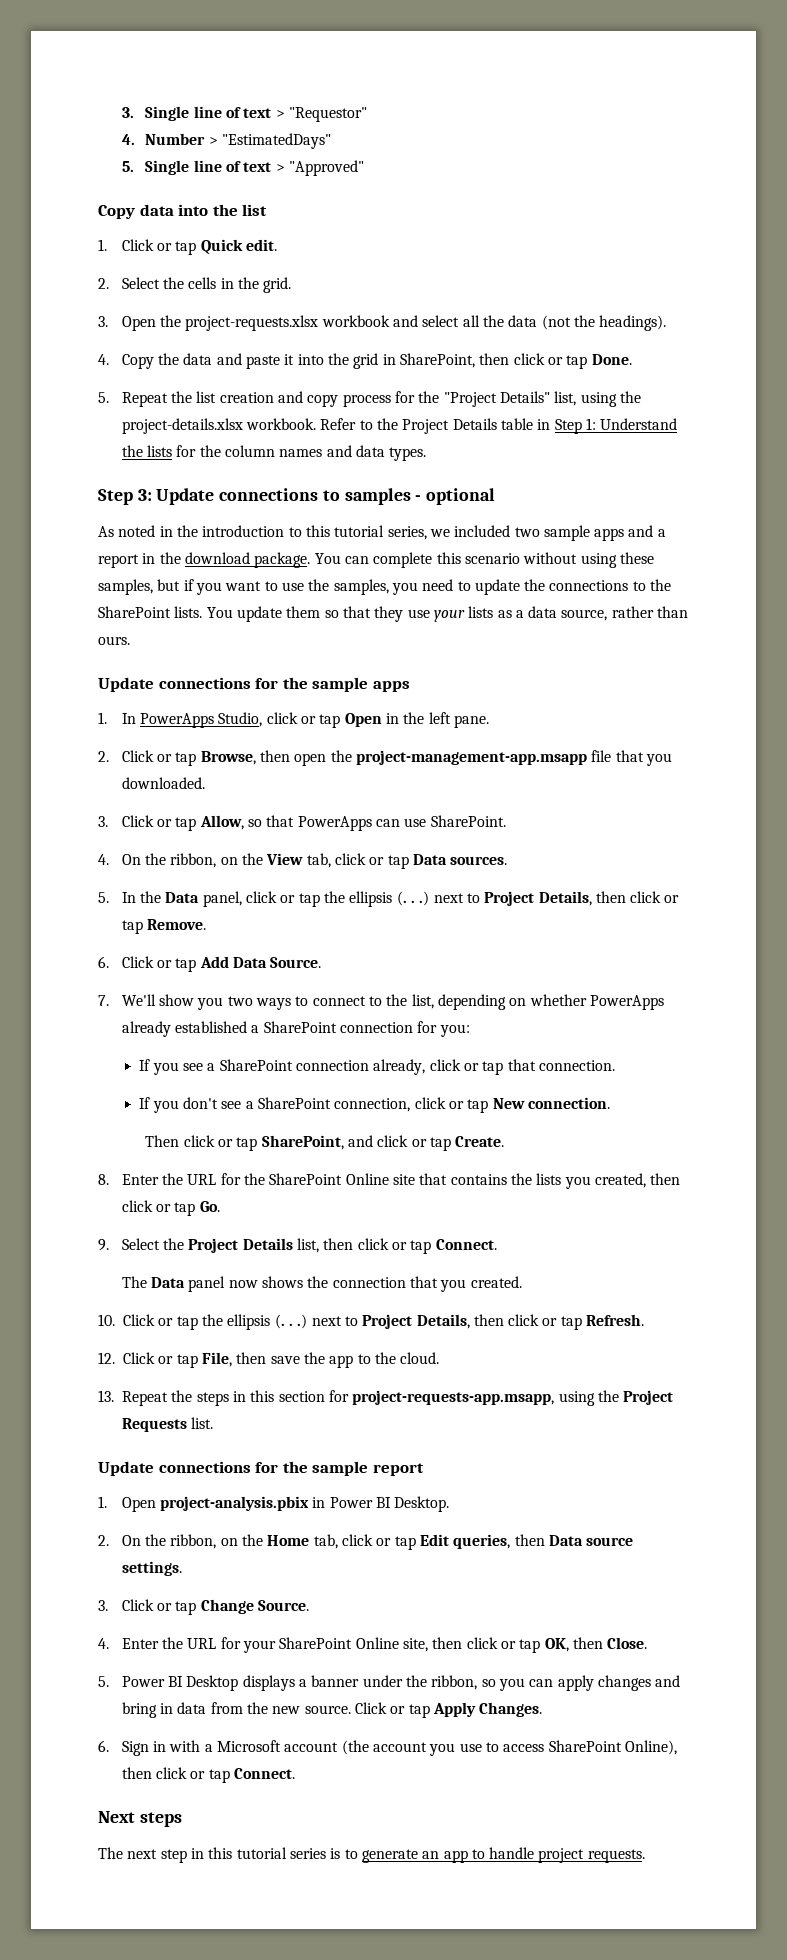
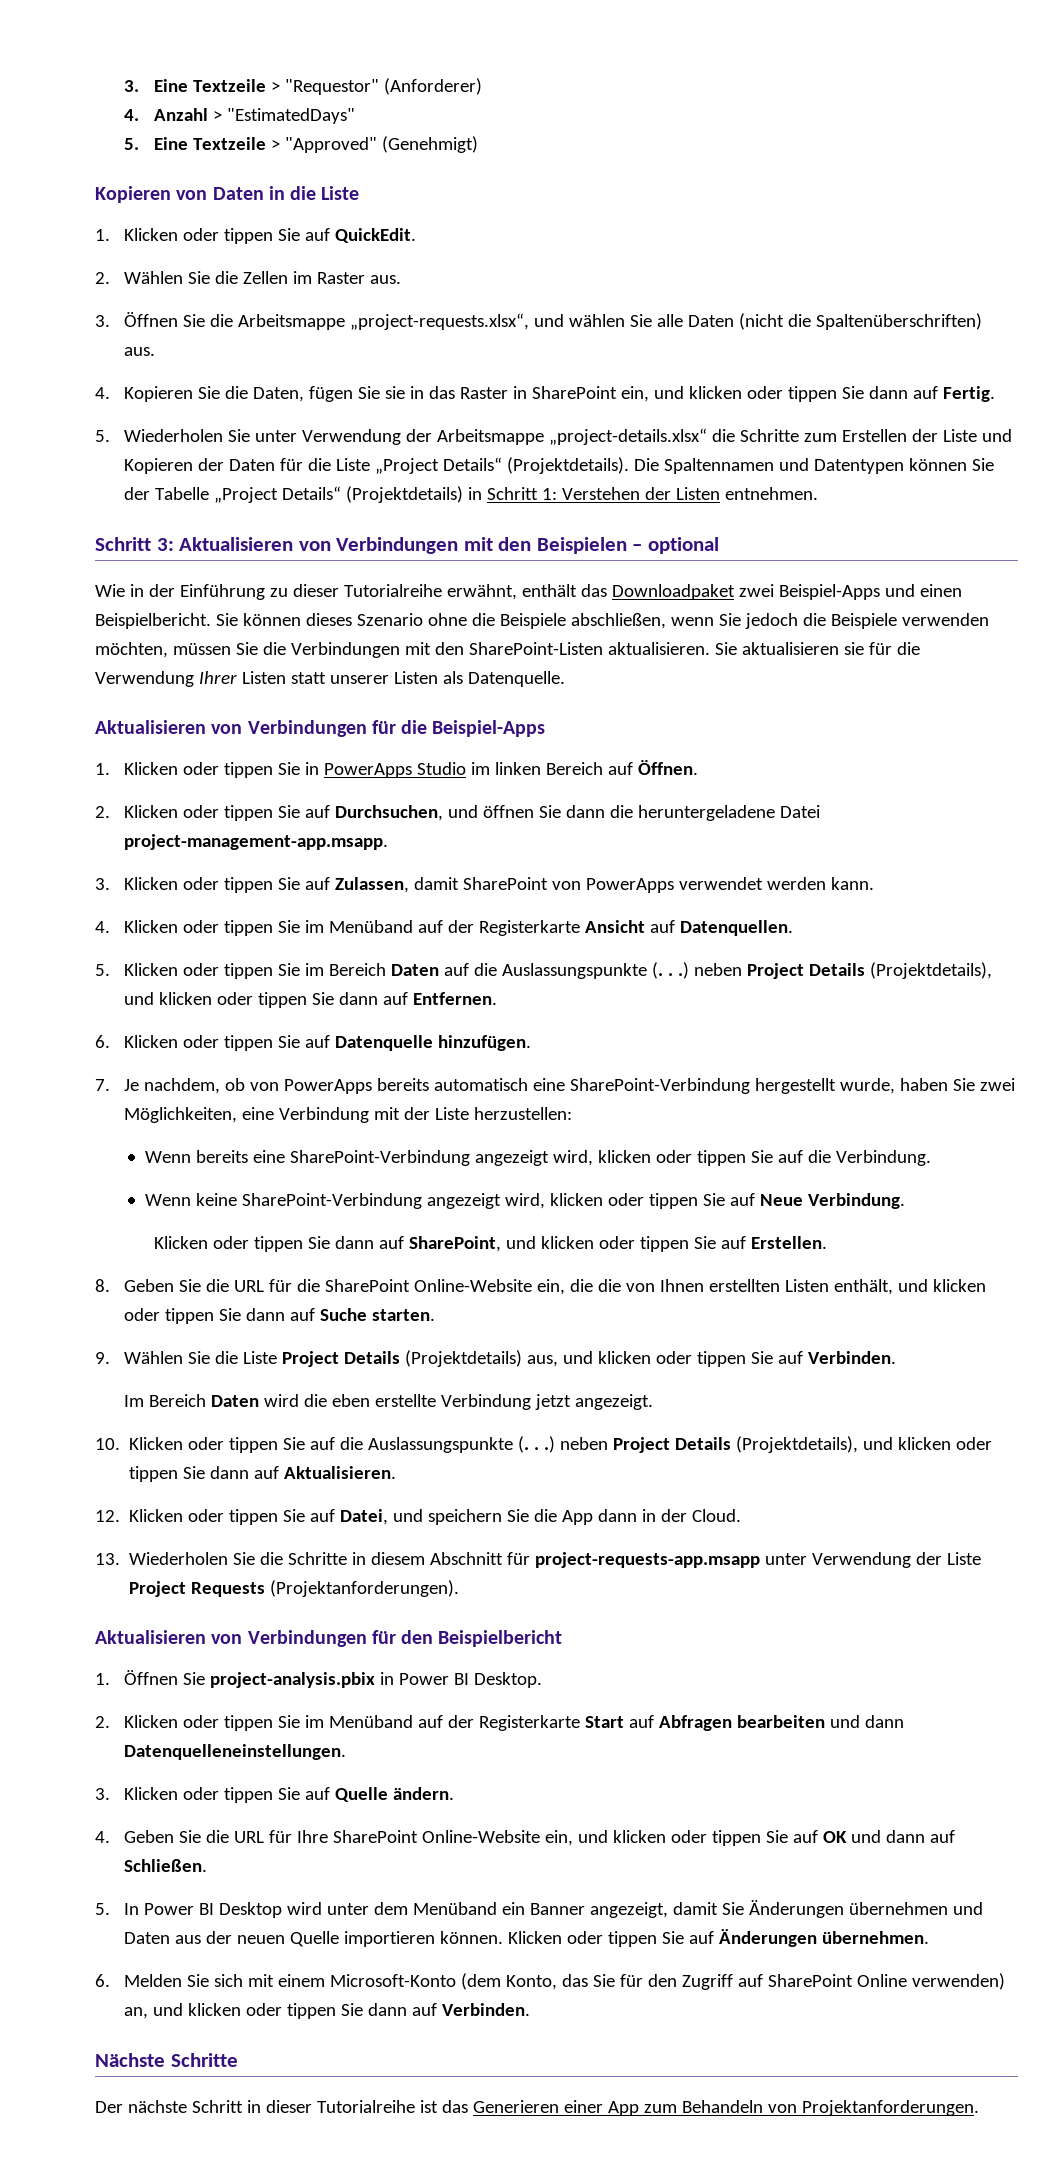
[121,106,272,121] 3. Single line of text -> [124,79,266,92] 3. Eine Textzeile
[121,133,206,145] // 4. Number -> [383,78,482,95] [124,108,208,121] (Anforderer) // 4. Anzahl
[145,160,364,176] [98,204,268,219] [98,239,277,255] [98,277,292,293] [98,315,667,331] [98,353,632,369] [98,391,641,407] [121,418,678,434] [121,445,427,461] [98,488,496,505] [98,525,666,541] [98,552,654,568] [98,579,672,595] [98,606,689,622] [98,636,130,645] [98,677,410,692] [98,712,489,728] [98,750,672,766] [121,777,205,789] [98,815,506,831] [98,853,508,869] [98,891,680,907] [121,919,207,934] [98,956,322,972] [98,994,664,1010] [121,1021,470,1037] [139,1059,615,1075] [139,1097,610,1113] [145,1135,505,1151] [98,1173,681,1189] [121,1200,220,1216] [98,1238,497,1254] [121,1276,522,1292] [98,1314,645,1330] [98,1352,440,1368] [98,1390,674,1406] [122,1417,214,1432] [98,1461,424,1476] [98,1496,156,1512] Single line of text > "Approved" // Copy data into the list // 1. Click or tap Quick edit. // 2. Select the cells in the grid. // 3. Open the project-requests.xlsx workbook and select all the data (not the headings). // 4. Copy the data and paste it into the grid in SharePoint, then click or tap Done. // 5. Repeat the list creation and copy process for the "Project Details" list, using the project-details.xlsx workbook. Refer to the Project Details table in Step 1: Understand the lists for the column names and data types. // Step 3: Update connections to samples - optional // As noted in the introduction to this tutorial series, we included two sample apps and a report in the download package. You can complete this scenario without using these samples, but if you want to use the samples, you need to update the connections to the SharePoint lists. You update them so that they use your lists as a data source, rather than ours. // Update connections for the sample apps // 1. In PowerApps Studio, click or tap Open in the left pane. // 2. Click or tap Browse, then open the project-management-app.msapp file that you downloaded. // 3. Click or tap Allow, so that PowerApps can use SharePoint. // 4. On the ribbon, on the View tab, click or tap Data sources. // 5. In the Data panel, click or tap the ellipsis (. . .) next to Project Details, then click or tap Remove. // 6. Click or tap Add Data Source. // 7. We'll show you two ways to connect to the list, depending on whether PowerApps already established a SharePoint connection for you: // If you see a SharePoint connection already, click or tap that connection. // If you don't see a SharePoint connection, click or tap New connection. // Then click or tap SharePoint, and click or tap Create. // 8. Enter the URL for the SharePoint Online site that contains the lists you created, then click or tap Go. // 9. Select the Project Details list, then click or tap Connect. // The Data panel now shows the connection that you created. // 10. Click or tap the ellipsis (. . .) next to Project Details, then click or tap Refresh. // 12. Click or tap File, then save the app to the cloud. // 13. Repeat the steps in this section for project-requests-app.msapp, using the Project Requests list. // Update connections for the sample report // 1. Open -> [153,136,478,153] [95,186,360,203] [95,228,417,244] [95,271,402,284] [95,312,983,330] [124,347,156,356] [95,386,996,402] [95,428,1013,445] [124,457,995,474] [124,486,819,503] [95,537,719,554] [95,584,962,600] [95,613,989,629] [95,642,920,658] [95,671,565,687] [95,720,546,737] [95,760,699,778] [95,805,821,821] [124,834,389,850] [95,877,875,893] [95,920,794,936] [95,962,993,979] [124,992,498,1008] [95,1035,532,1051] [95,1078,1016,1094] [124,1107,573,1123] [144,1150,931,1166] [144,1193,905,1209] [153,1236,827,1252] [95,1279,987,1295] [124,1308,436,1324] [95,1350,897,1367] [124,1394,654,1410] [95,1436,993,1453] [129,1466,397,1482] [95,1509,742,1525] [95,1552,982,1568] [129,1580,460,1597] [95,1630,563,1647] [95,1670,206,1685] Eine Textzeile > "Approved" (Genehmigt) // Kopieren von Daten in die Liste // 1. Klicken oder tippen Sie auf QuickEdit. // 2. Wählen Sie die Zellen im Raster aus. // 3. Öffnen Sie die Arbeitsmappe „project-requests.xlsx“, und wählen Sie alle Daten (nicht die Spaltenüberschriften) aus. // 4. Kopieren Sie die Daten, fügen Sie sie in das Raster in SharePoint ein, und klicken oder tippen Sie dann auf Fertig. // 5. Wiederholen Sie unter Verwendung der Arbeitsmappe „project-details.xlsx“ die Schritte zum Erstellen der Liste und Kopieren der Daten für die Liste „Project Details“ (Projektdetails). Die Spaltennamen und Datentypen können Sie der Tabelle „Project Details“ (Projektdetails) in Schritt 1: Verstehen der Listen entnehmen. // Schritt 3: Aktualisieren von Verbindungen mit den Beispielen – optional // Wie in der Einführung zu dieser Tutorialreihe erwähnt, enthält das Downloadpaket zwei Beispiel-Apps und einen Beispielbericht. Sie können dieses Szenario ohne die Beispiele abschließen, wenn Sie jedoch die Beispiele verwenden möchten, müssen Sie die Verbindungen mit den SharePoint-Listen aktualisieren. Sie aktualisieren sie für die Verwendung Ihrer Listen statt unserer Listen als Datenquelle. // Aktualisieren von Verbindungen für die Beispiel-Apps // 1. Klicken oder tippen Sie in PowerApps Studio im linken Bereich auf Öffnen. // 2. Klicken oder tippen Sie auf Durchsuchen, und öffnen Sie dann die heruntergeladene Datei project-management-app.msapp. // 3. Klicken oder tippen Sie auf Zulassen, damit SharePoint von PowerApps verwendet werden kann. // 4. Klicken oder tippen Sie im Menüband auf der Registerkarte Ansicht auf Datenquellen. // 5. Klicken oder tippen Sie im Bereich Daten auf die Auslassungspunkte (. . .) neben Project Details (Projektdetails), und klicken oder tippen Sie dann auf Entfernen. // 6. Klicken oder tippen Sie auf Datenquelle hinzufügen. // 7. Je nachdem, ob von PowerApps bereits automatisch eine SharePoint-Verbindung hergestellt wurde, haben Sie zwei Möglichkeiten, eine Verbindung mit der Liste herzustellen: // Wenn bereits eine SharePoint-Verbindung angezeigt wird, klicken oder tippen Sie auf die Verbindung. // Wenn keine SharePoint-Verbindung angezeigt wird, klicken oder tippen Sie auf Neue Verbindung. // Klicken oder tippen Sie dann auf SharePoint, und klicken oder tippen Sie auf Erstellen. // 8. Geben Sie die URL für die SharePoint Online-Website ein, die die von Ihnen erstellten Listen enthält, und klicken oder tippen Sie dann auf Suche starten. // 9. Wählen Sie die Liste Project Details (Projektdetails) aus, und klicken oder tippen Sie auf Verbinden. // Im Bereich Daten wird die eben erstellte Verbindung jetzt angezeigt. // 10. Klicken oder tippen Sie auf die Auslassungspunkte (. . .) neben Project Details (Projektdetails), und klicken oder tippen Sie dann auf Aktualisieren. // 12. Klicken oder tippen Sie auf Datei, und speichern Sie die App dann in der Cloud. // 13. Wiederholen Sie die Schritte in diesem Abschnitt für project-requests-app.msapp unter Verwendung der Liste Project Requests (Projektanforderungen). // Aktualisieren von Verbindungen für den Beispielbericht // 1. Öffnen Sie
[121,1534,634,1550] [121,1561,182,1576] [98,1599,309,1615] [98,1637,648,1653] [98,1676,109,1687] On the ribbon, on the Home tab, click or tap Edit queries, then Data source settings. // 3. Click or tap Change Source. // 4. Enter the URL for your SharePoint Online site, then click or tap OK, then Close. // 5. -> [124,1715,905,1731] [124,1744,347,1760] [95,1787,455,1803] [95,1830,956,1846] [124,1859,208,1872] [95,1903,140,1915] Klicken oder tippen Sie im Menüband auf der Registerkarte Start auf Abfragen bearbeiten und dann Datenquelleneinstellungen. // 3. Klicken oder tippen Sie auf Quelle ändern. // 4. Geben Sie die URL für Ihre SharePoint Online-Website ein, und klicken oder tippen Sie auf OK und dann auf Schließen. // 5. In
[242,1675,681,1691] [121,1702,543,1718] [98,1740,677,1756] [121,1767,295,1783] [98,1811,182,1827] [98,1847,645,1863] displays a banner under the ribbon, so you can apply changes and bring in data from the new source. Click or tap Apply Changes. // 6. Sign in with a Microsoft account (the account you use to access SharePoint Online), then click or tap Connect. // Next steps // The next step in this tutorial series is to generate an app to handle project requests. -> [287,1900,984,1918] [124,1929,930,1947] [95,1973,1006,1990] [124,2003,531,2019] [95,2053,238,2067] [95,2100,979,2116] wird unter dem Menüband ein Banner angezeigt, damit Sie Änderungen übernehmen und Daten aus der neuen Quelle importieren können. Klicken oder tippen Sie auf Änderungen übernehmen. // 6. Melden Sie sich mit einem Microsoft-Konto (dem Konto, das Sie für den Zugriff auf SharePoint Online verwenden) an, und klicken oder tippen Sie dann auf Verbinden. // Nächste Schritte // Der nächste Schritt in dieser Tutorialreihe ist das Generieren einer App zum Behandeln von Projektanforderungen.

